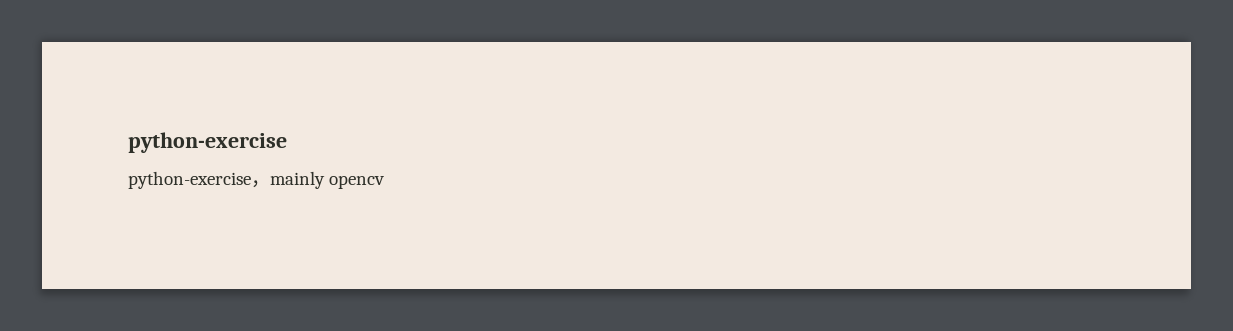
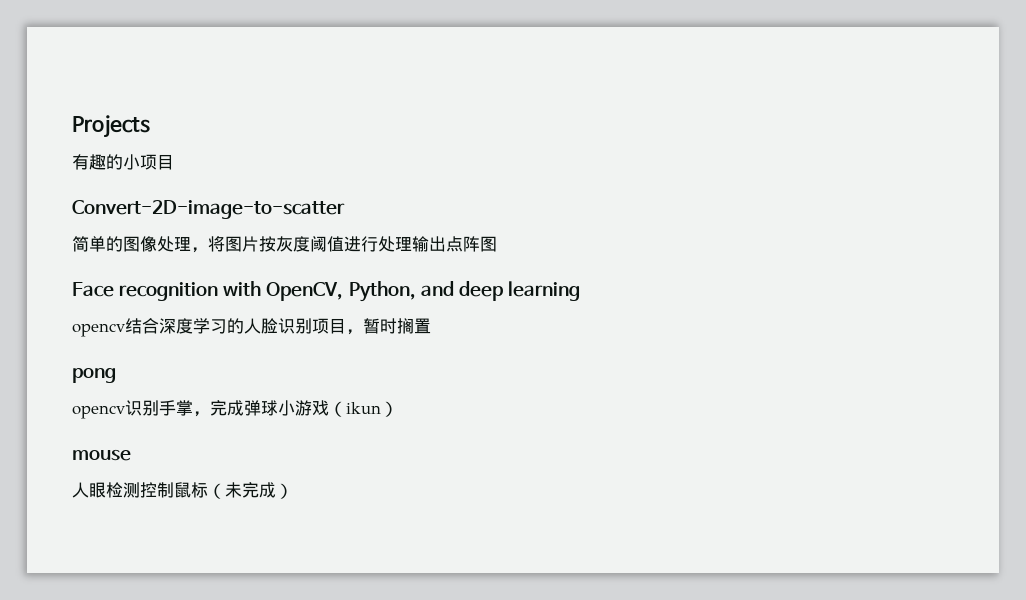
[128,132,287,153] [128,171,386,189] python-exercise // python-exercise，mainly opencv -> [72,115,150,138] [72,154,174,170] [72,200,345,219] [72,236,497,253] [72,281,580,302] [72,318,431,337] [72,368,116,383] [72,400,398,419] [72,449,131,461] [72,482,293,499] Projects // 有趣的小项目 // Convert-2D-image-to-scatter // 简单的图像处理，将图片按灰度阈值进行处理输出点阵图 // Face recognition with OpenCV, Python, and deep learning // opencv结合深度学习的人脸识别项目，暂时搁置 // pong // opencv识别手掌，完成弹球小游戏（ikun） // mouse // 人眼检测控制鼠标（未完成）

